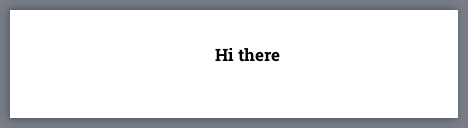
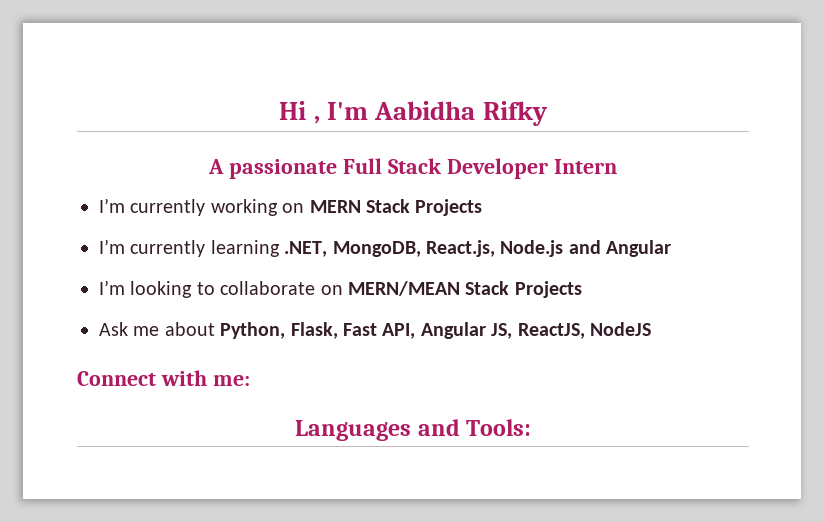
[237,48,280,62] there -> [313,101,548,126] [208,158,617,179] [99,198,483,216] [99,239,672,257] [99,280,582,298] [99,322,651,339] [77,370,250,386] [295,419,531,441] , I'm Aabidha Rifky // A passionate Full Stack Developer Intern // I’m currently working on MERN Stack Projects // I’m currently learning .NET, MongoDB, React.js, Node.js and Angular // I’m looking to collaborate on MERN/MEAN Stack Projects // Ask me about Python, Flask, Fast API, Angular JS, ReactJS, NodeJS // Connect with me: // Languages and Tools:

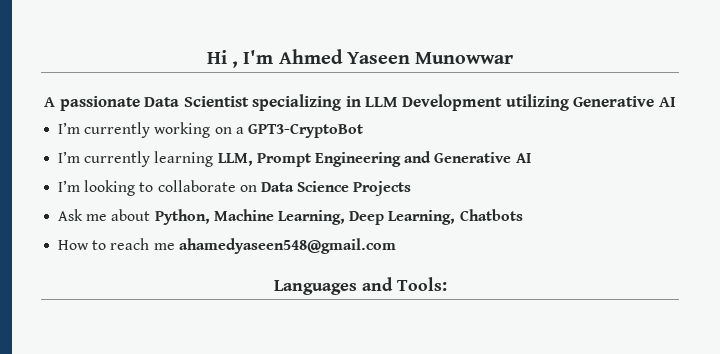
[374,101,548,126] Aabidha Rifky -> [278,49,514,64] Ahmed Yaseen Munowwar
[343,158,617,179] Full Stack Developer Intern -> [144,94,676,111] Data Scientist specializing in LLM Development utilizing Generative AI
[309,199,483,216] MERN Stack Projects -> [235,123,363,138] a GPT3-CryptoBot
[284,240,672,257] .NET, MongoDB, React.js, Node.js and Angular -> [217,151,531,167] LLM, Prompt Engineering and Generative AI
[348,281,510,296] MERN/MEAN Stack -> [260,181,350,192] Data Science
[290,322,651,339] [77,370,250,386] Flask, Fast API, Angular JS, ReactJS, NodeJS // Connect with me: -> [213,209,523,225] [58,238,396,254] Machine Learning, Deep Learning, Chatbots // How to reach me ahamedyaseen548@gmail.com

